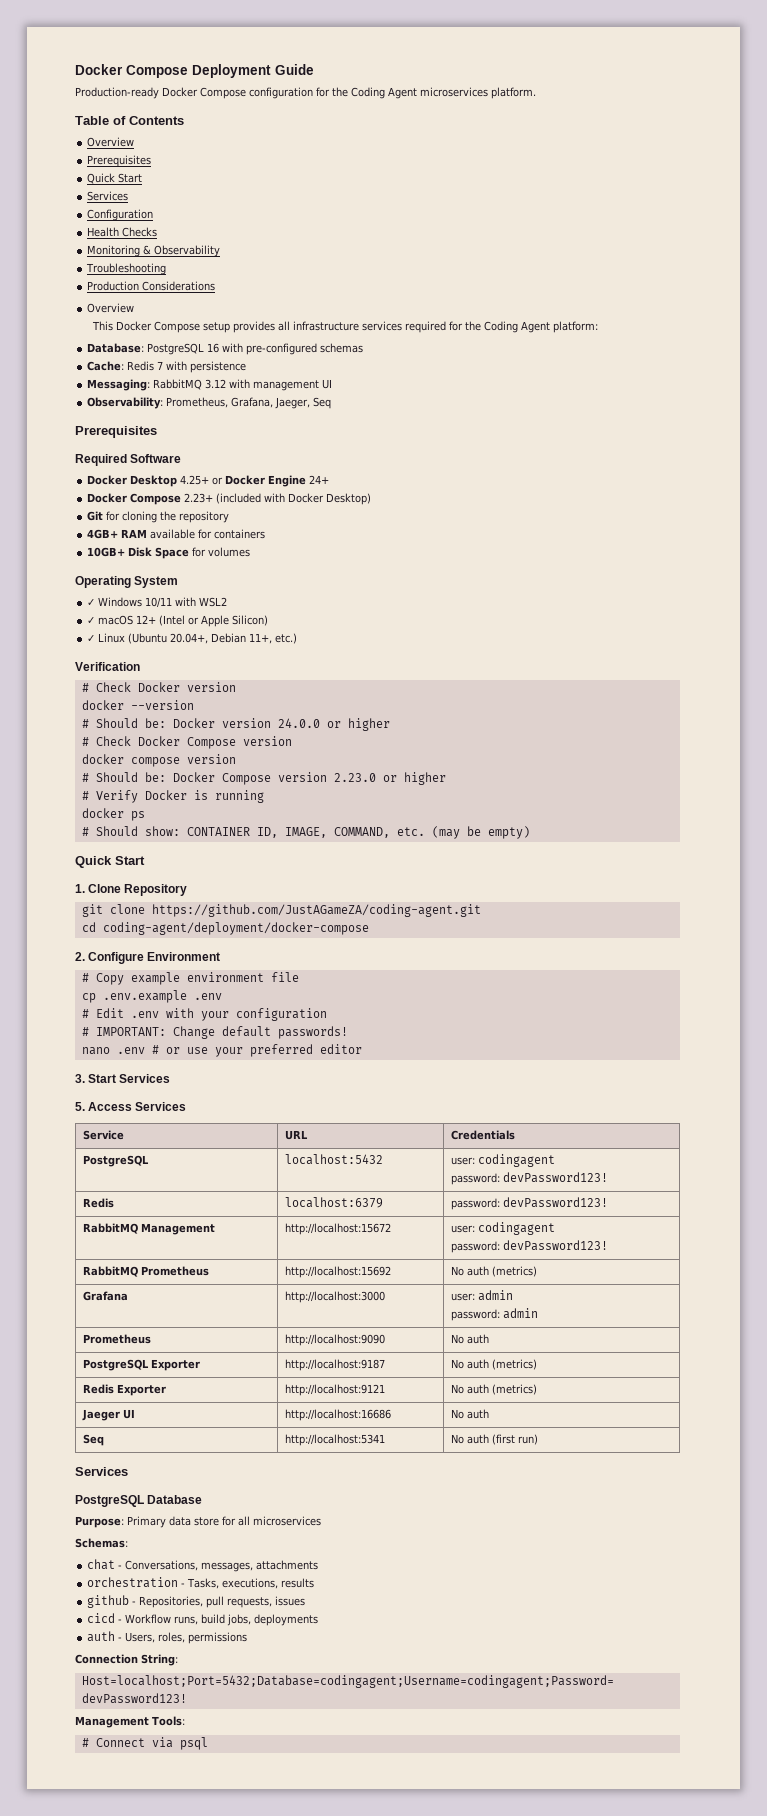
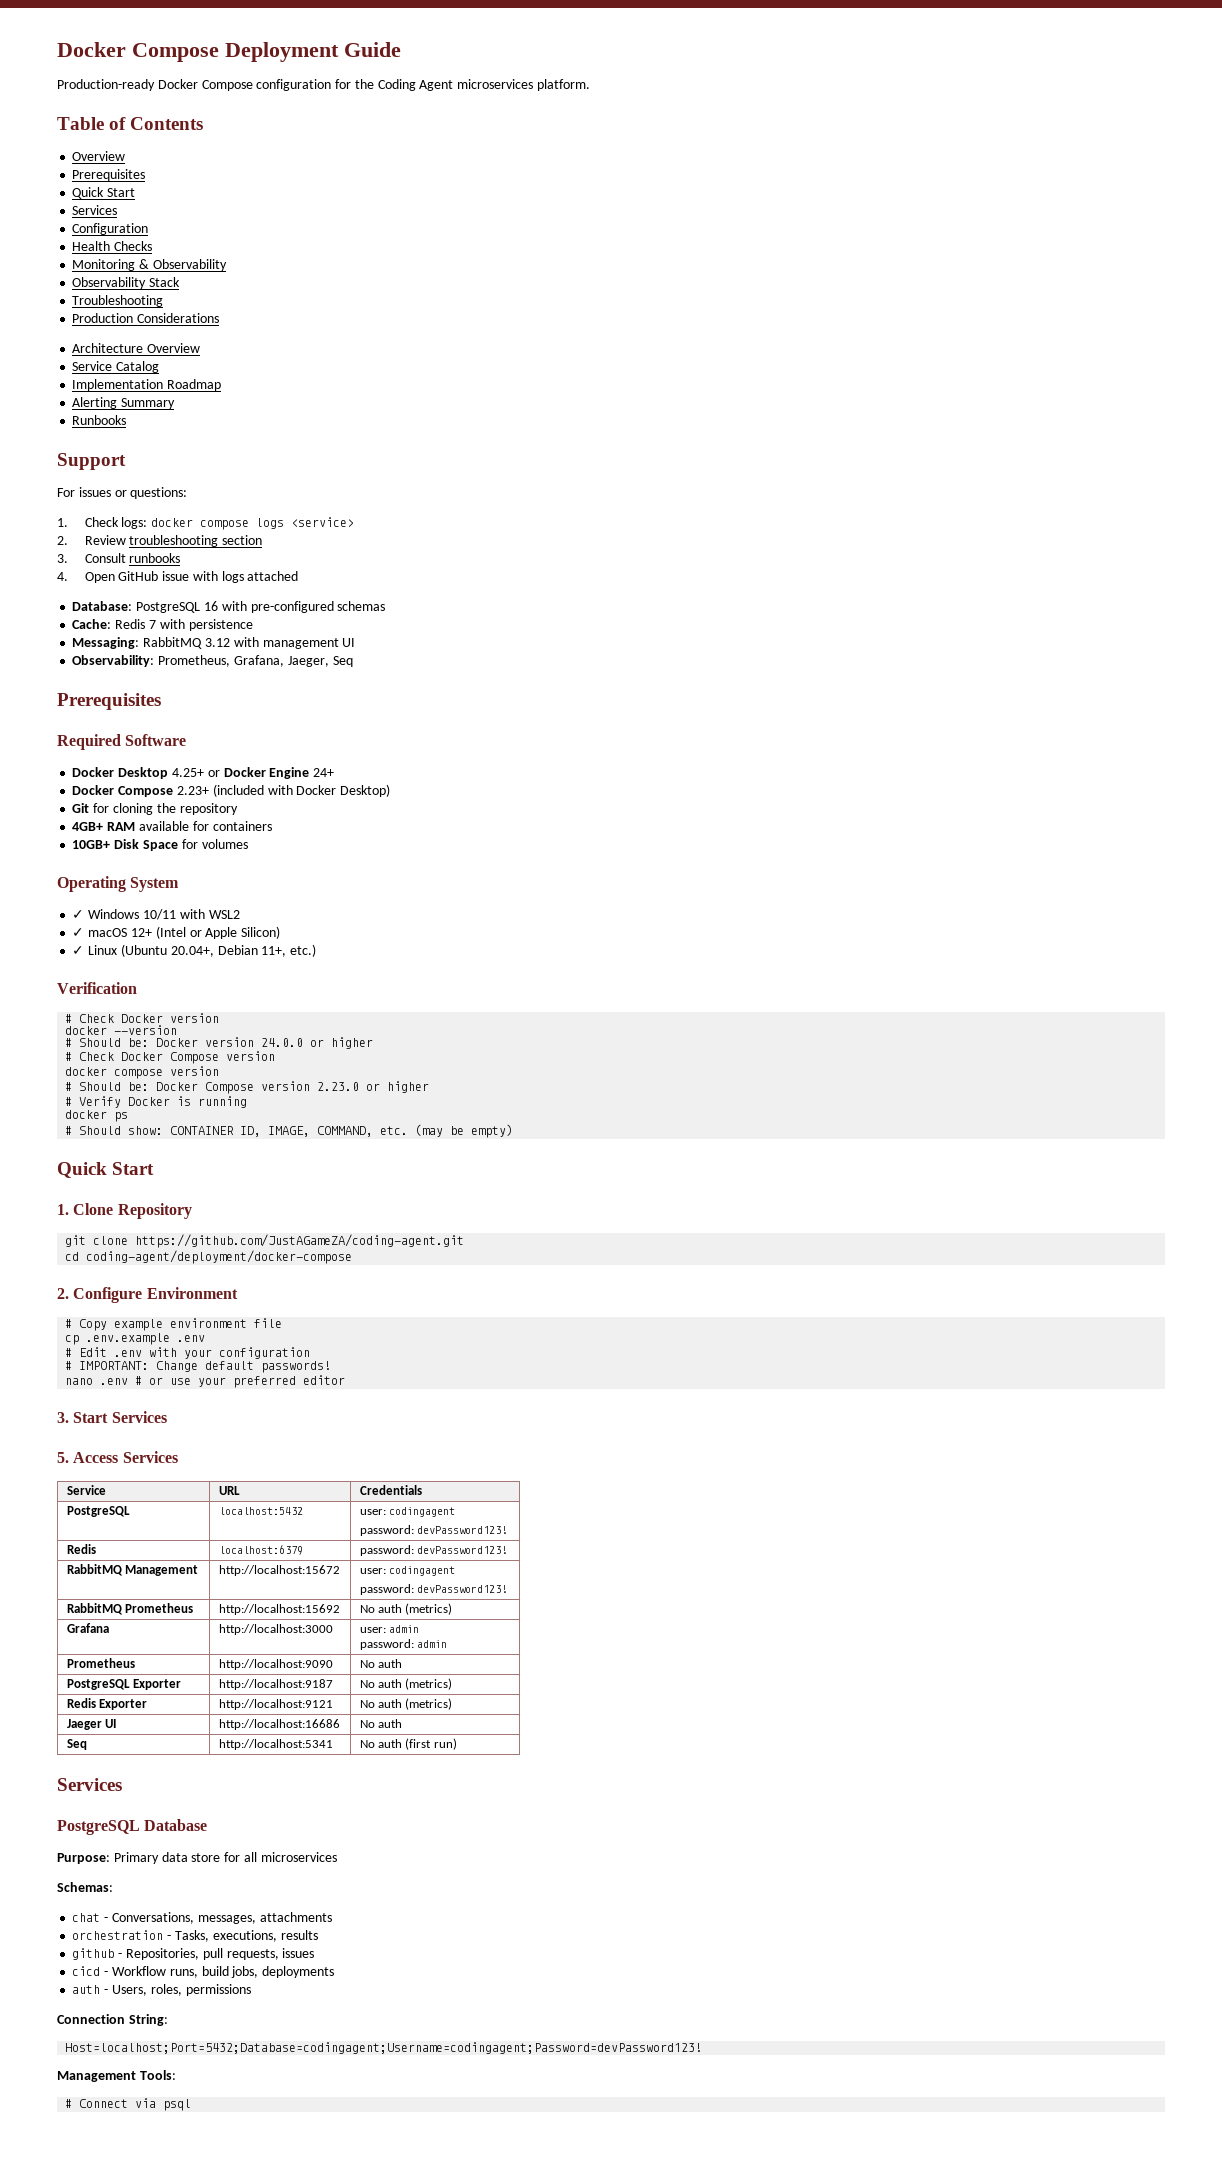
(221, 251) none -> [72,277,181,289] // Observability Stack
[87,303,135,313] [91,321,598,333] Overview // This Docker Compose setup provides all infrastructure services required for the Coding Agent platform: -> [72,343,201,353] [72,361,160,373] [72,379,222,391] [72,397,176,409] [72,415,127,425] [57,453,126,470] [57,487,188,499] [57,517,355,530] [57,535,263,547] [57,553,181,563] [57,571,299,583] Architecture Overview // Service Catalog // Implementation Roadmap // Alerting Summary // Runbooks // Support // For issues or questions: // 1. Check logs: docker compose logs <service> // 2. Review troubleshooting section // 3. Consult runbooks // 4. Open GitHub issue with logs attached

